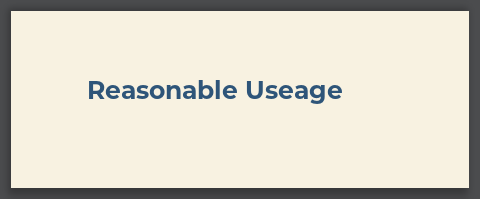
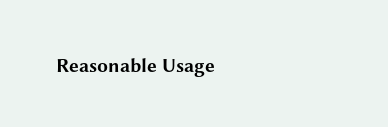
[245,81,343,104] Useage -> [162,59,216,77] Usage

